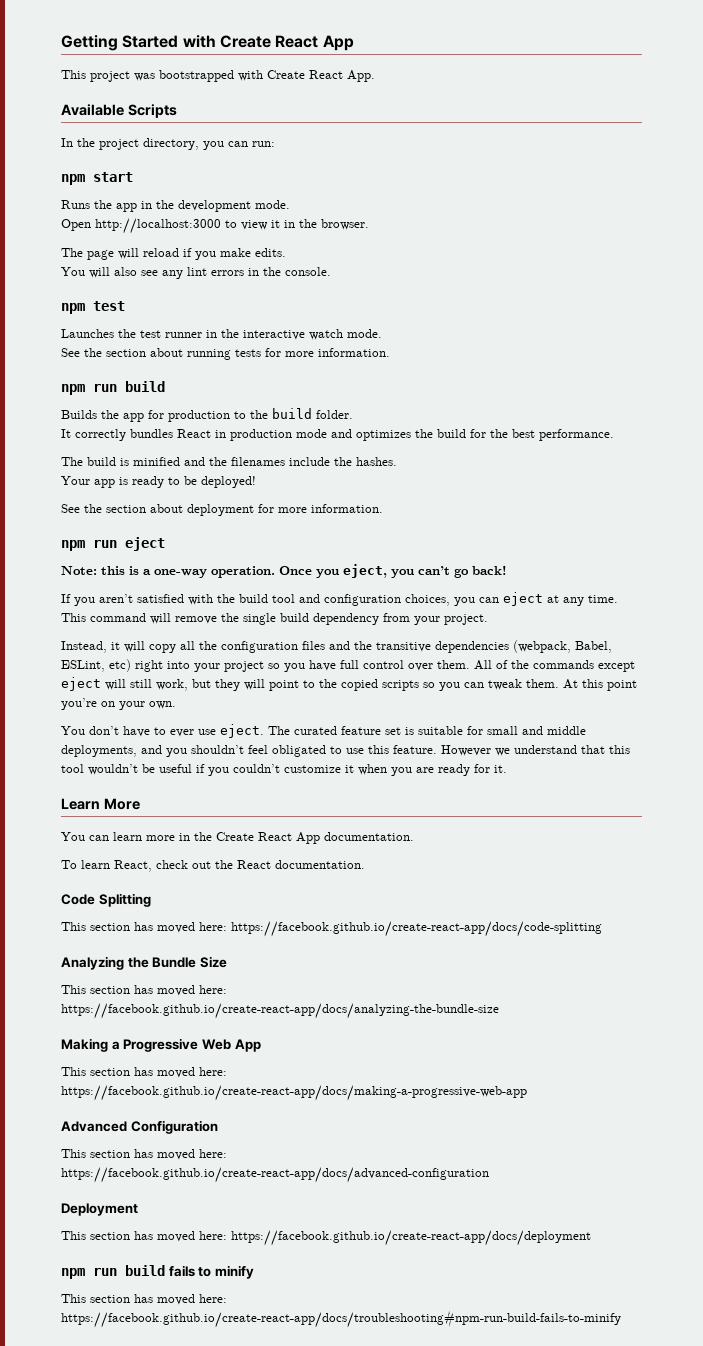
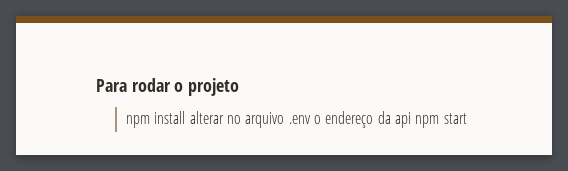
[61,35,354,51] [61,70,375,82] [61,104,177,118] [61,138,275,150] [61,172,133,185] [61,200,290,212] [61,218,369,234] [61,248,286,260] [61,267,331,279] [61,301,125,314] [61,329,382,340] [61,348,390,360] [61,381,165,395] [61,408,353,422] [61,429,614,441] [61,457,397,466] [61,476,256,488] [61,504,383,516] [61,537,165,551] [61,564,507,578] [61,592,618,606] [61,613,488,625] [61,640,612,653] [61,659,635,672] [61,677,637,691] [61,698,176,710] [61,724,586,738] [61,745,630,757] [61,764,507,776] [61,798,140,810] [61,832,414,844] [61,860,365,872] [61,893,151,907] [61,921,602,937] [61,956,227,970] [61,985,227,996] [61,1003,499,1019] [61,1038,261,1052] [61,1067,227,1078] [61,1085,527,1101] [61,1120,218,1134] [61,1149,227,1160] [61,1167,489,1183] [61,1203,138,1216] [61,1230,591,1246] [61,1265,254,1279] [61,1294,227,1305] [61,1310,621,1328] Getting Started with Create React App // This project was bootstrapped with Create React App. // Available Scripts // In the project directory, you can run: // npm start // Runs the app in the development mode. // Open http://localhost:3000 to view it in the browser. // The page will reload if you make edits. // You will also see any lint errors in the console. // npm test // Launches the test runner in the interactive watch mode. // See the section about running tests for more information. // npm run build // Builds the app for production to the build folder. // It correctly bundles React in production mode and optimizes the build for the best performance. // The build is minified and the filenames include the hashes. // Your app is ready to be deployed! // See the section about deployment for more information. // npm run eject // Note: this is a one-way operation. Once you eject, you can’t go back! // If you aren’t satisfied with the build tool and configuration choices, you can eject at any time. This command will remove the single build dependency from your project. // Instead, it will copy all the configuration files and the transitive dependencies (webpack, Babel, ESLint, etc) right into your project so you have full control over them. All of the commands except eject will still work, but they will point to the copied scripts so you can tweak them. At this point you’re on your own. // You don’t have to ever use eject. The curated feature set is suitable for small and middle deployments, and you shouldn’t feel obligated to use this feature. However we understand that this tool wouldn’t be useful if you couldn’t customize it when you are ready for it. // Learn More // You can learn more in the Create React App documentation. // To learn React, check out the React documentation. // Code Splitting // This section has moved here: https://facebook.github.io/create-react-app/docs/code-splitting // Analyzing the Bundle Size // This section has moved here: https://facebook.github.io/create-react-app/docs/analyzing-the-bundle-size // Making a Progressive Web App // This section has moved here: https://facebook.github.io/create-react-app/docs/making-a-progressive-web-app // Advanced Configuration // This section has moved here: https://facebook.github.io/create-react-app/docs/advanced-configuration // Deployment // This section has moved here: https://facebook.github.io/create-react-app/docs/deployment // npm run build fails to minify // This section has moved here: https://facebook.github.io/create-react-app/docs/troubleshooting#npm-run-build-fails-to-minify -> [96,78,240,96] [126,111,467,128] Para rodar o projeto // npm install alterar no arquivo .env o endereço da api npm start

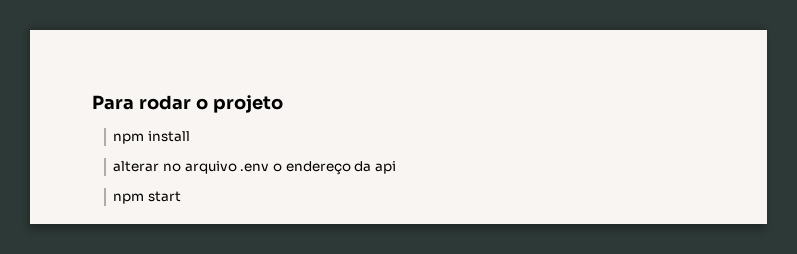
(186, 117) none -> (190, 136) //
(411, 120) none -> (396, 167) //

